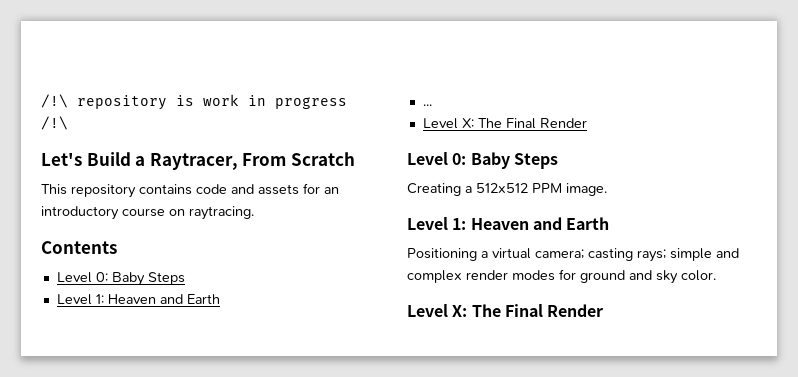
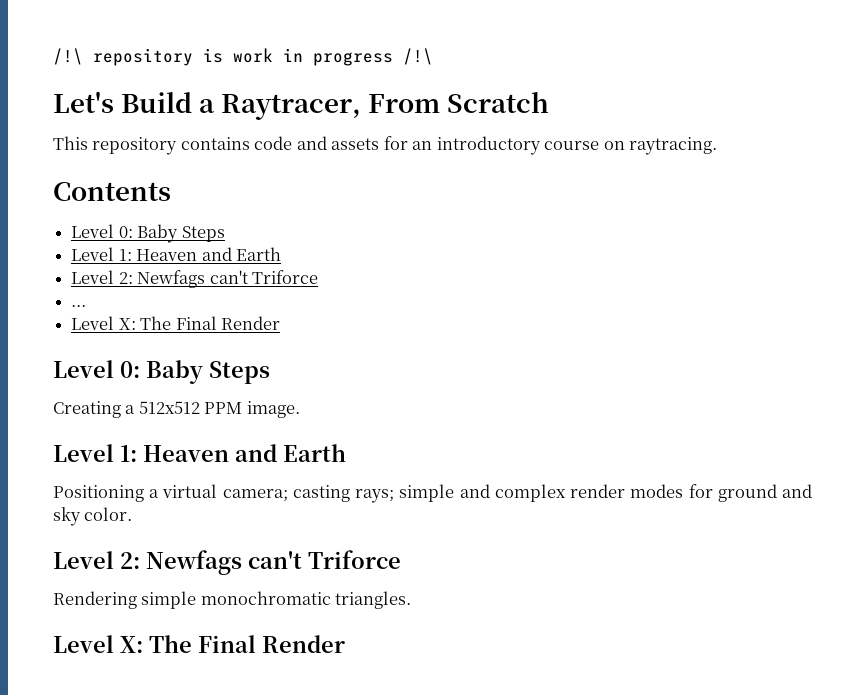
(220, 299) none -> [71,270,318,288] // Level 2: Newfags can't Triforce
(716, 275) none -> [53,550,401,575] [53,591,412,609] // Level 2: Newfags can't Triforce // Rendering simple monochromatic triangles.

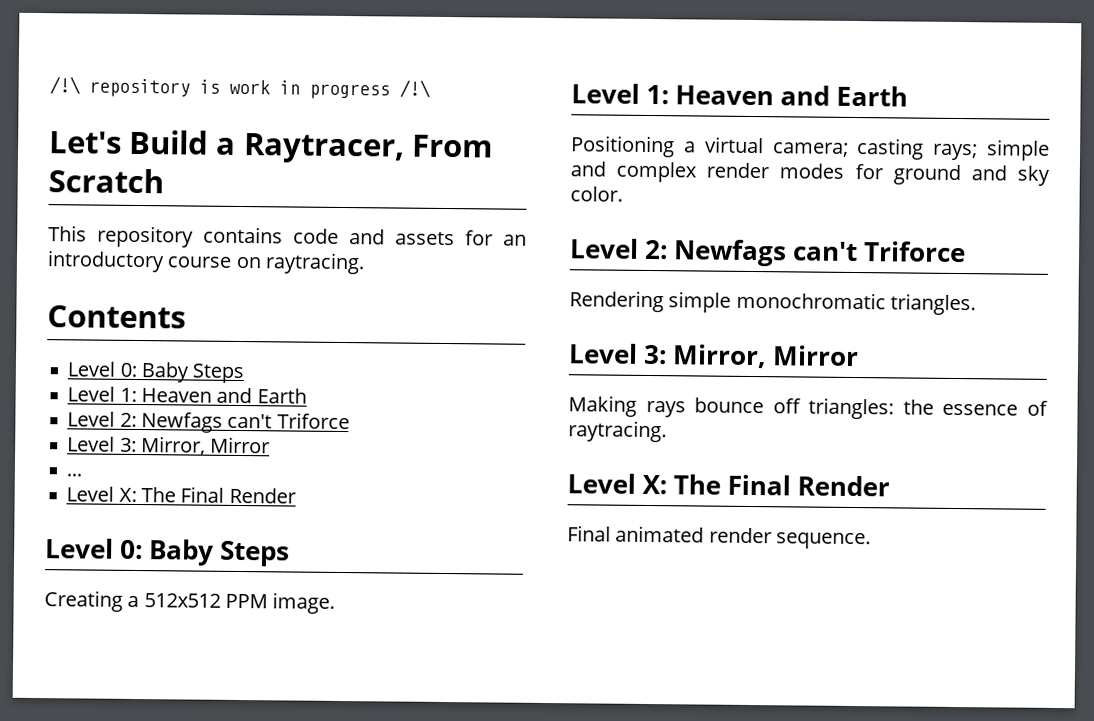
(318, 277) none -> [67,436,271,456] // Level 3: Mirror, Mirror
[53,635,345,653] // Level X: The Final Render -> [568,343,860,369] [568,395,1048,420] [568,420,667,443] [567,473,891,497] [567,525,871,550] // Level 3: Mirror, Mirror // Making rays bounce off triangles: the essence of raytracing. // Level X: The Final Render // Final animated render sequence.

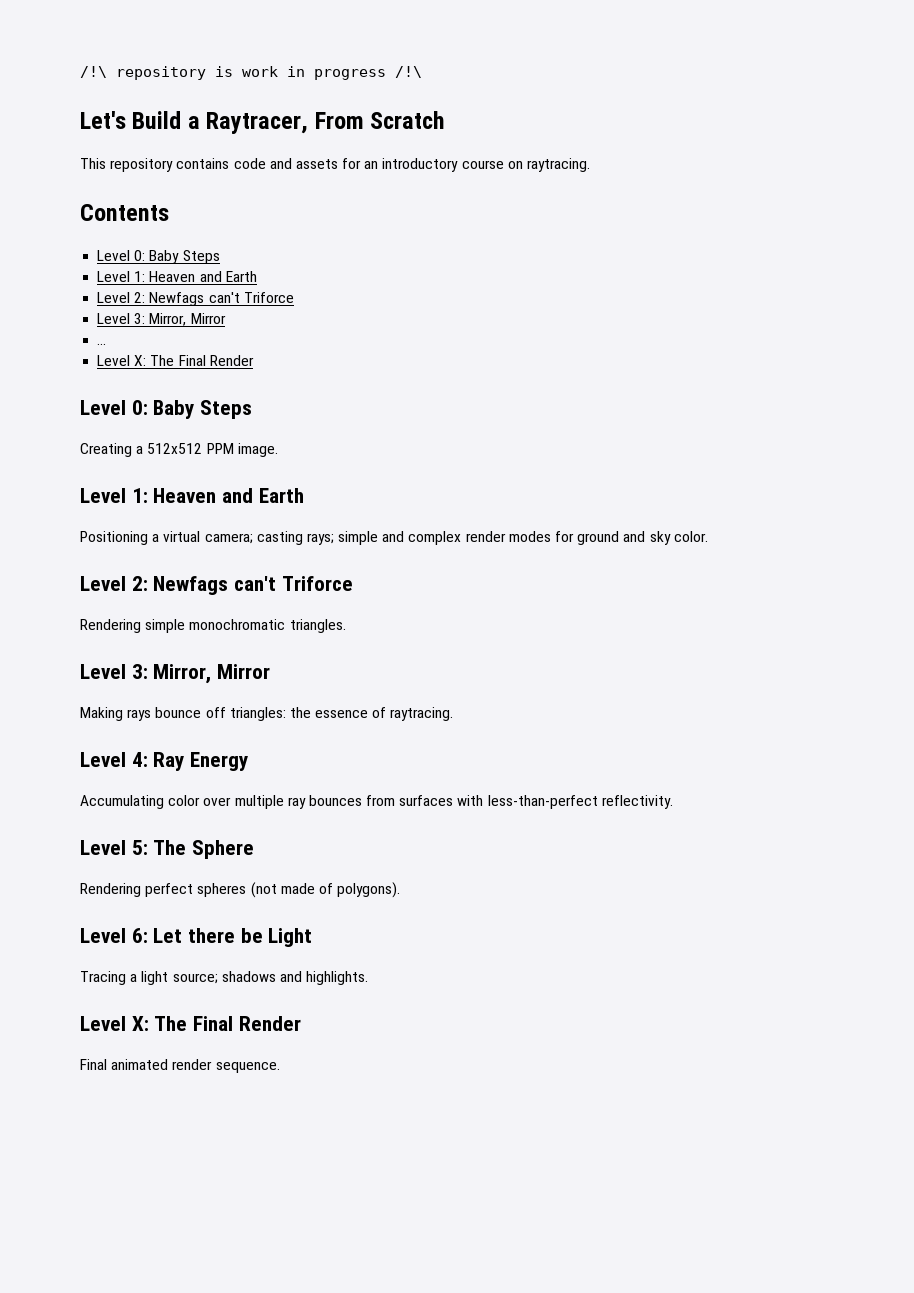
(667, 431) none -> [80,752,249,771] [80,795,673,809] [80,840,255,859] [80,882,401,898] [80,928,313,947] [80,971,369,985] // Level 4: Ray Energy // Accumulating color over multiple ray bounces from surfaces with less-than-perfect reflectivity. // Level 5: The Sphere // Rendering perfect spheres (not made of polygons). // Level 6: Let there be Light // Tracing a light source; shadows and highlights.

